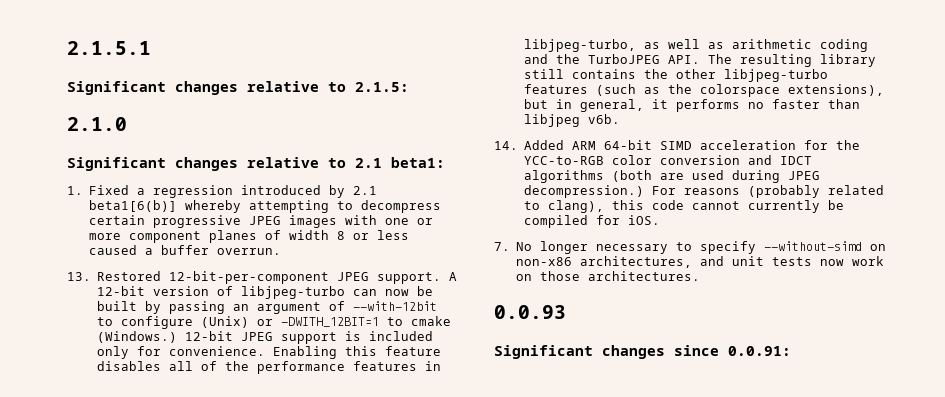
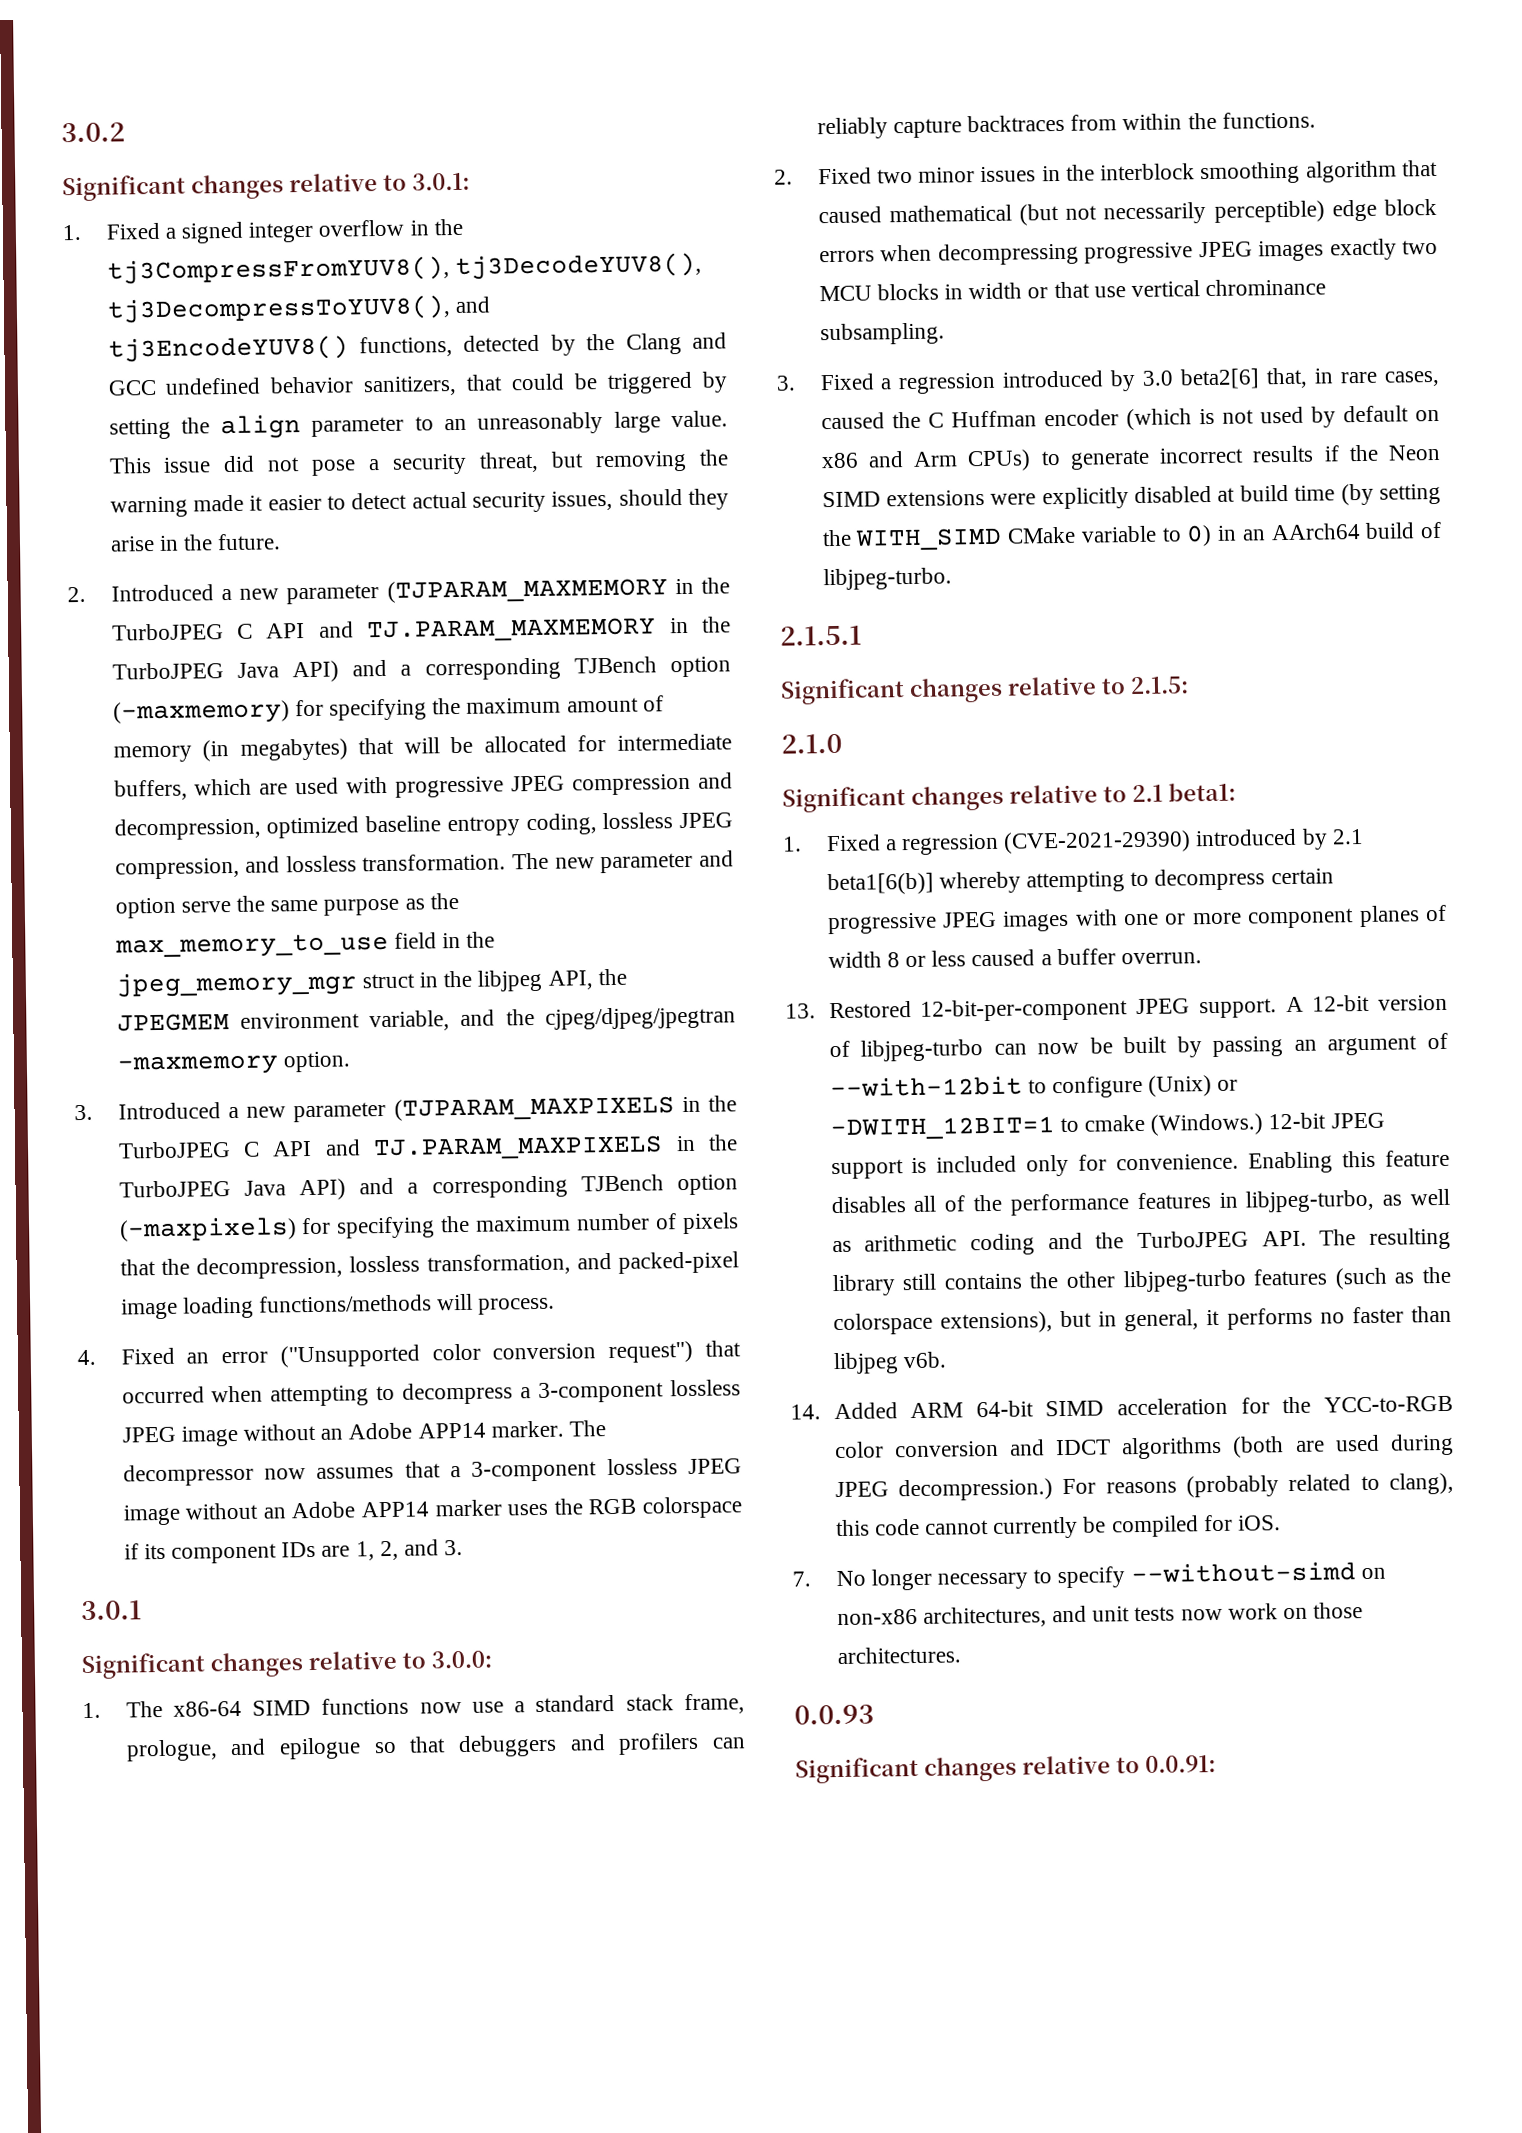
(67, 48) none -> [61,122,125,143] [62,172,470,202] [62,218,463,244] [106,252,702,285] [106,295,490,324] [107,332,727,363] [107,371,728,397] [108,410,728,440] [108,449,729,476] [109,488,729,518] [109,533,282,552] [67,577,730,605] [111,616,731,643] [111,656,731,683] [112,695,664,725] [112,733,732,763] [113,772,733,801] [113,812,734,841] [114,850,734,880] [114,892,459,919] [114,931,496,959] [115,968,627,998] [116,1006,736,1032] [116,1051,351,1076] [74,1095,737,1123] [117,1134,738,1161] [118,1174,738,1201] [118,1212,739,1242] [119,1251,740,1280] [120,1293,556,1320] [77,1340,741,1368] [121,1379,741,1407] [121,1420,607,1447] [122,1458,742,1487] [122,1496,742,1526] [123,1539,464,1564] [81,1600,142,1621] [81,1650,492,1680] [82,1693,745,1719] [125,1732,746,1762] [816,111,1316,140] [774,159,1438,185] [817,198,1437,226] [818,238,1438,266] [818,278,1327,302] [819,322,945,346] [776,367,1440,395] [820,405,1440,431] [820,444,1441,472] [821,483,1441,510] [821,521,1442,551] [822,567,952,591] 3.0.2 // Significant changes relative to 3.0.1: // 1. Fixed a signed integer overflow in the tj3CompressFromYUV8(), tj3DecodeYUV8(), tj3DecompressToYUV8(), and tj3EncodeYUV8() functions, detected by the Clang and GCC undefined behavior sanitizers, that could be triggered by setting the align parameter to an unreasonably large value. This issue did not pose a security threat, but removing the warning made it easier to detect actual security issues, should they arise in the future. // 2. Introduced a new parameter (TJPARAM_MAXMEMORY in the TurboJPEG C API and TJ.PARAM_MAXMEMORY in the TurboJPEG Java API) and a corresponding TJBench option (-maxmemory) for specifying the maximum amount of memory (in megabytes) that will be allocated for intermediate buffers, which are used with progressive JPEG compression and decompression, optimized baseline entropy coding, lossless JPEG compression, and lossless transformation. The new parameter and option serve the same purpose as the max_memory_to_use field in the jpeg_memory_mgr struct in the libjpeg API, the JPEGMEM environment variable, and the cjpeg/djpeg/jpegtran -maxmemory option. // 3. Introduced a new parameter (TJPARAM_MAXPIXELS in the TurboJPEG C API and TJ.PARAM_MAXPIXELS in the TurboJPEG Java API) and a corresponding TJBench option (-maxpixels) for specifying the maximum number of pixels that the decompression, lossless transformation, and packed-pixel image loading functions/methods will process. // 4. Fixed an error ("Unsupported color conversion request") that occurred when attempting to decompress a 3-component lossless JPEG image without an Adobe APP14 marker. The decompressor now assumes that a 3-component lossless JPEG image without an Adobe APP14 marker uses the RGB colorspace if its component IDs are 1, 2, and 3. // 3.0.1 // Significant changes relative to 3.0.0: // 1. The x86-64 SIMD functions now use a standard stack frame, prologue, and epilogue so that debuggers and profilers can reliably capture backtraces from within the functions. // 2. Fixed two minor issues in the interblock smoothing algorithm that caused mathematical (but not necessarily perceptible) edge block errors when decompressing progressive JPEG images exactly two MCU blocks in width or that use vertical chrominance subsampling. // 3. Fixed a regression introduced by 3.0 beta2[6] that, in rare cases, caused the C Huffman encoder (which is not used by default on x86 and Arm CPUs) to generate incorrect results if the Neon SIMD extensions were explicitly disabled at build time (by setting the WITH_SIMD CMake variable to 0) in an AArch64 build of libjpeg-turbo. //
(234, 191) none -> [1003,830,1192,854] (CVE-2021-29390)
[674,345,719,356] since -> [1022,1755,1140,1775] relative to

